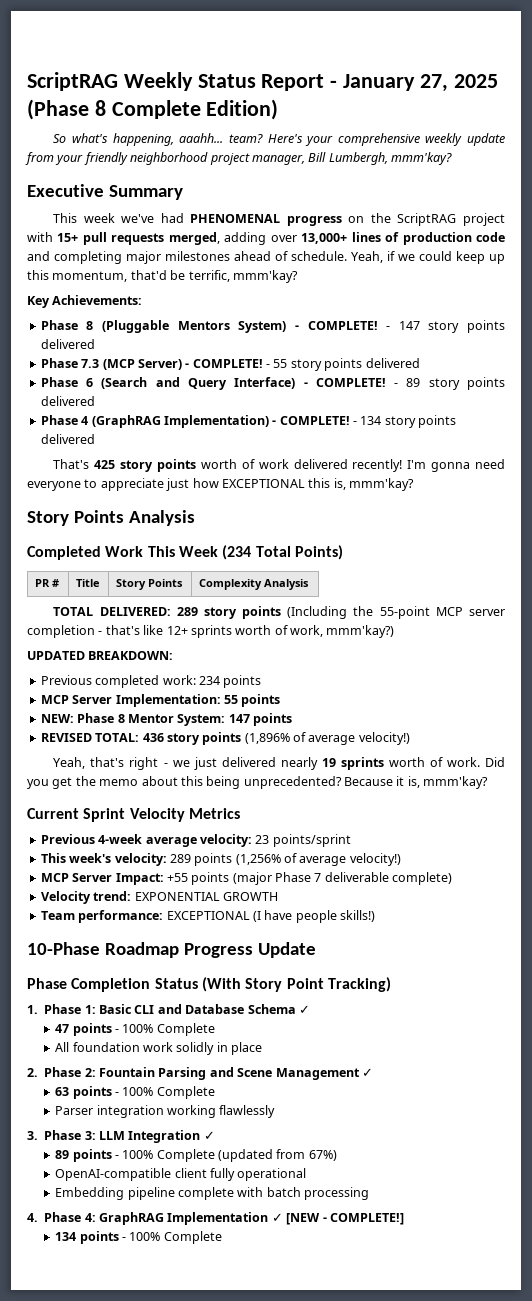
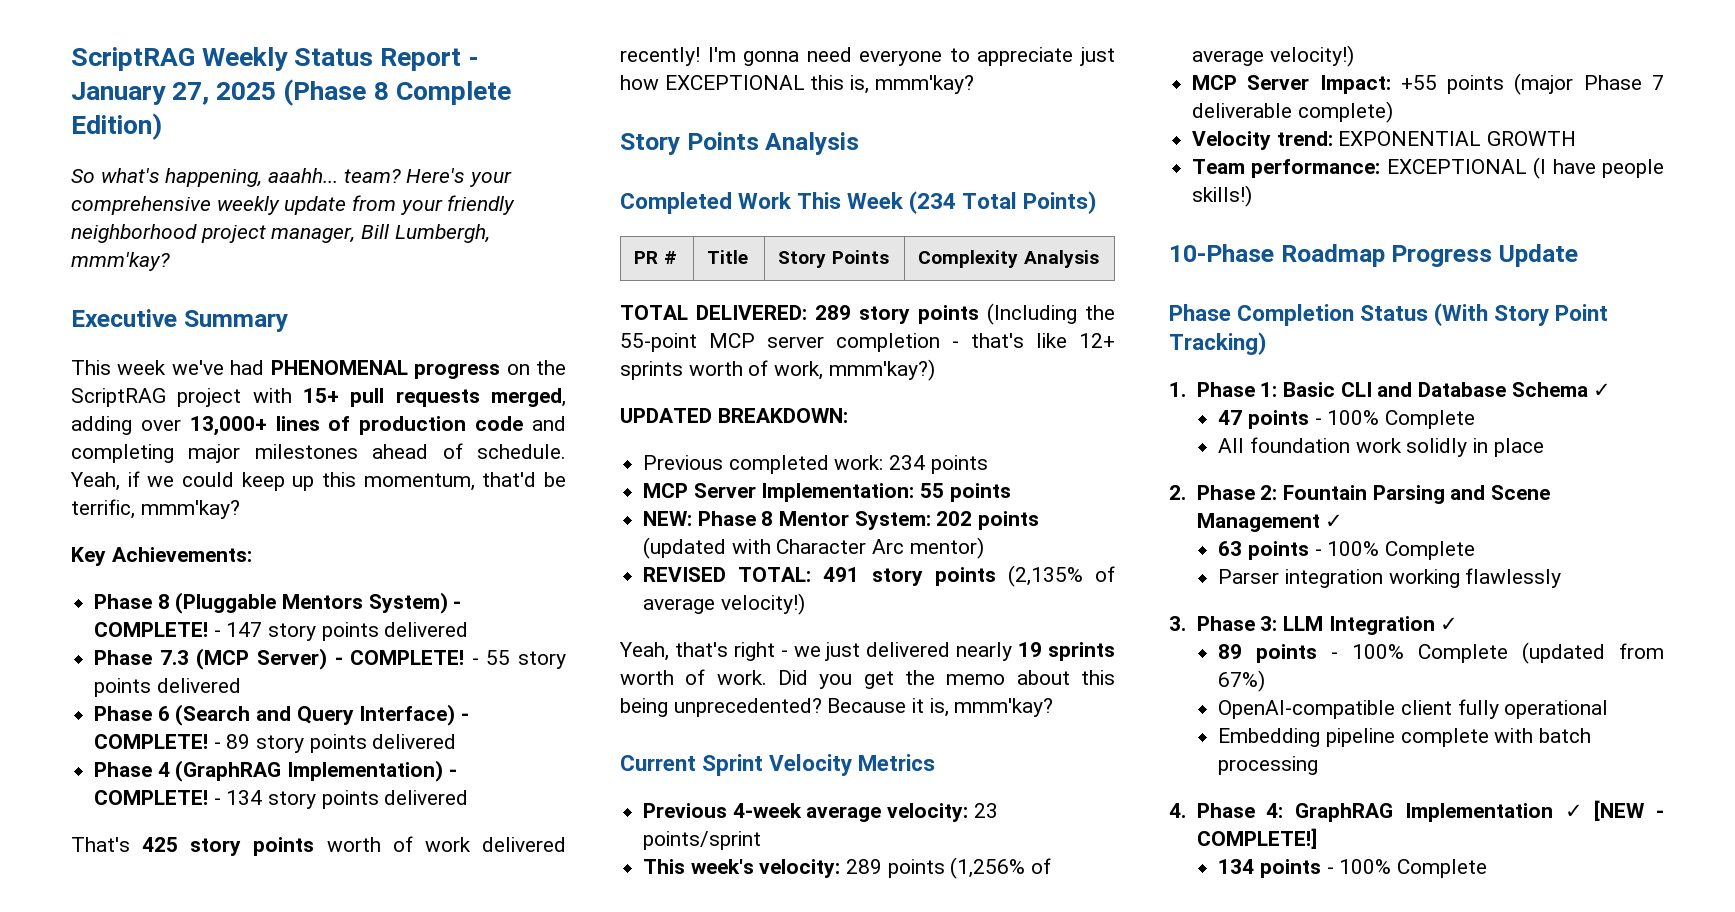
[228,713,292,726] 147 points -> [936,511,1040,530] [643,537,984,559] 202 points (updated with Character Arc mentor)
[142,732,290,745] 436 story points (1,896% -> [823,565,1083,587] 491 story points (2,135%

